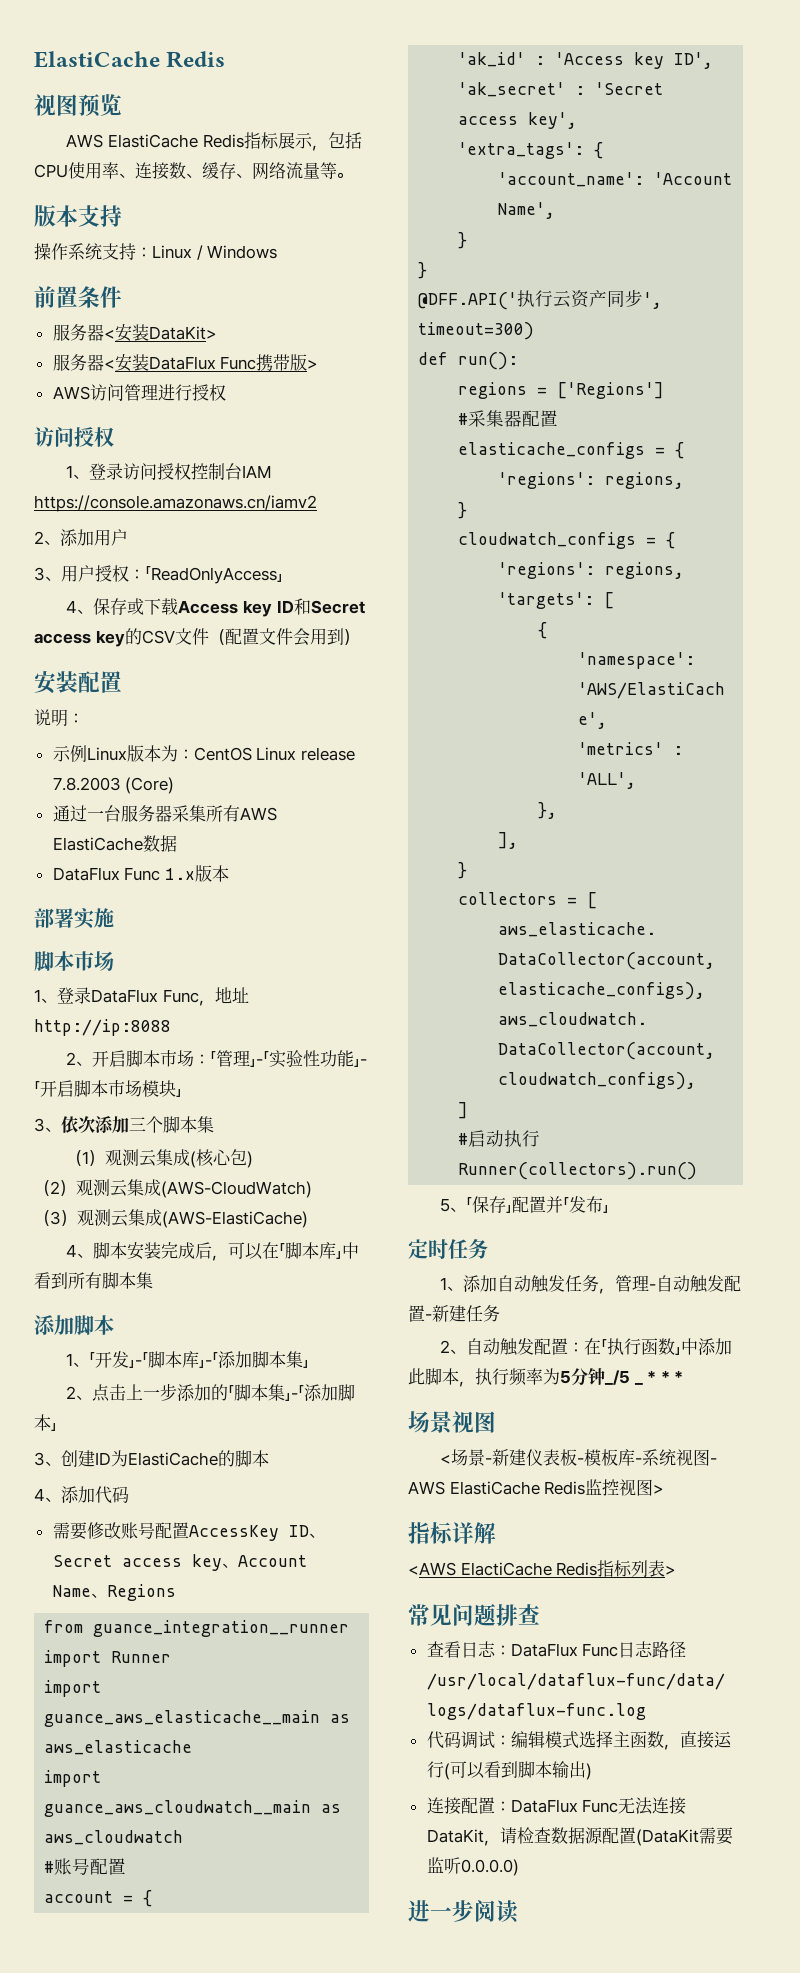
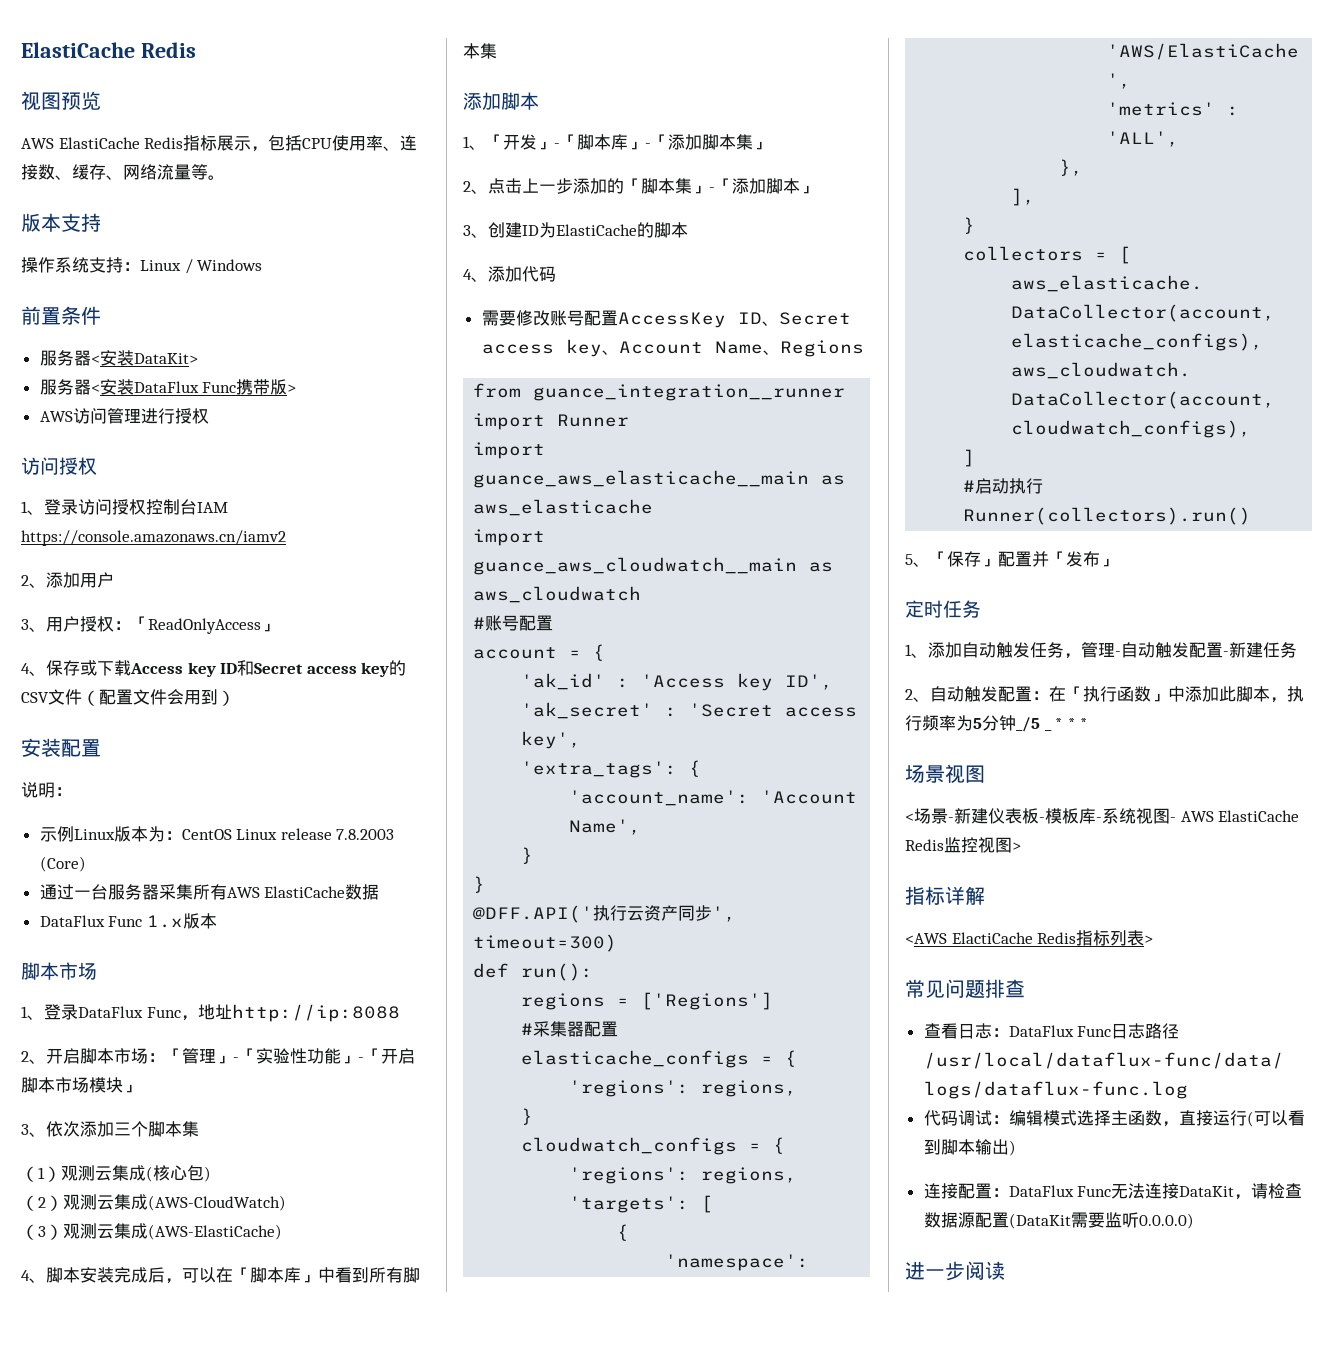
[34,908,114,929] // 部署实施 -> (217, 921) none

